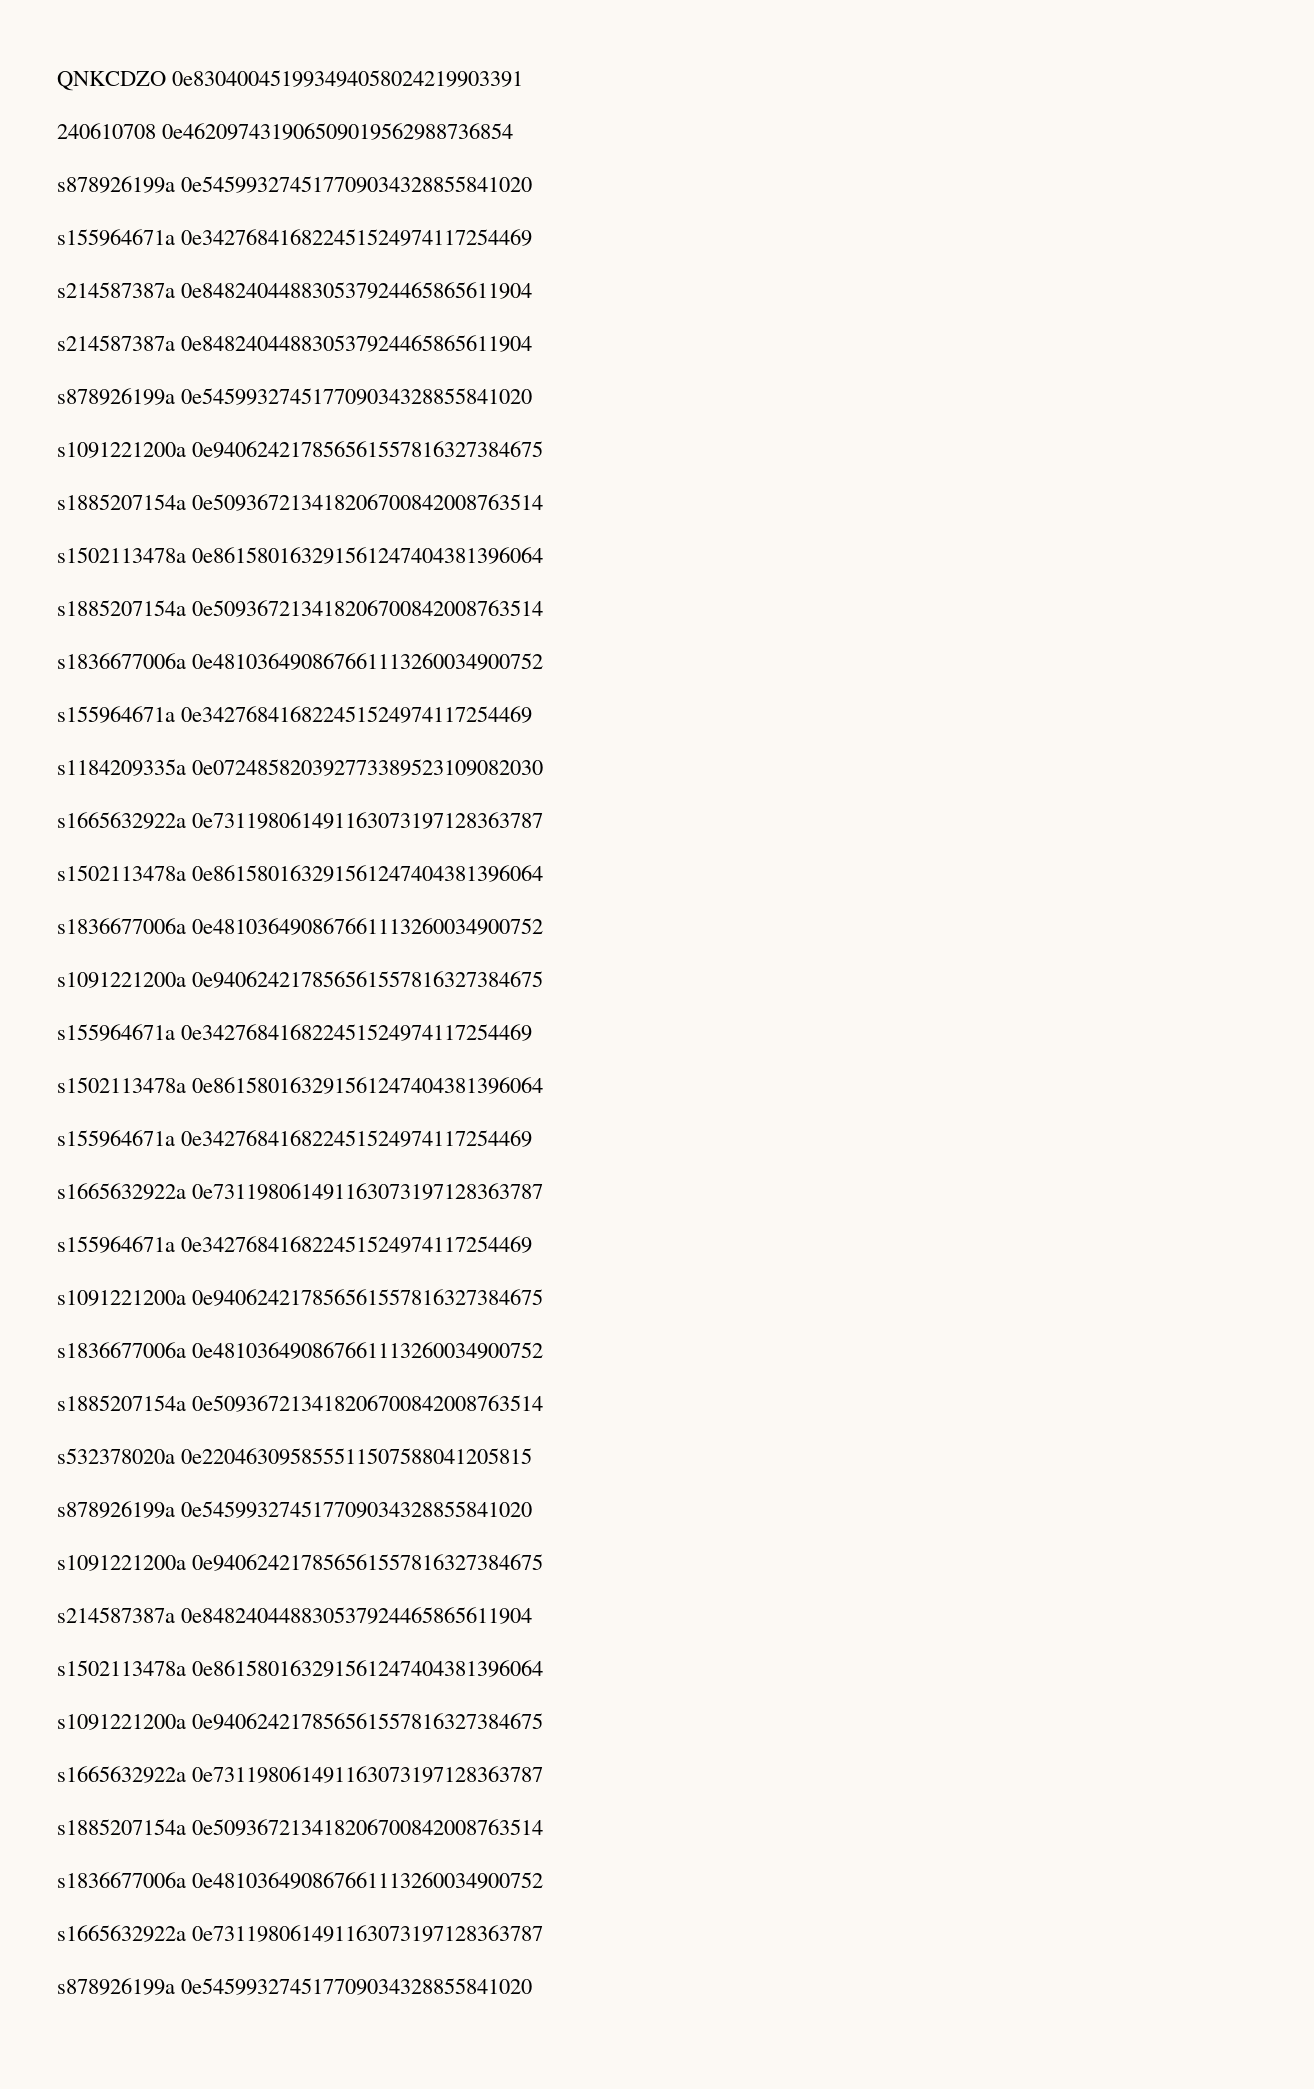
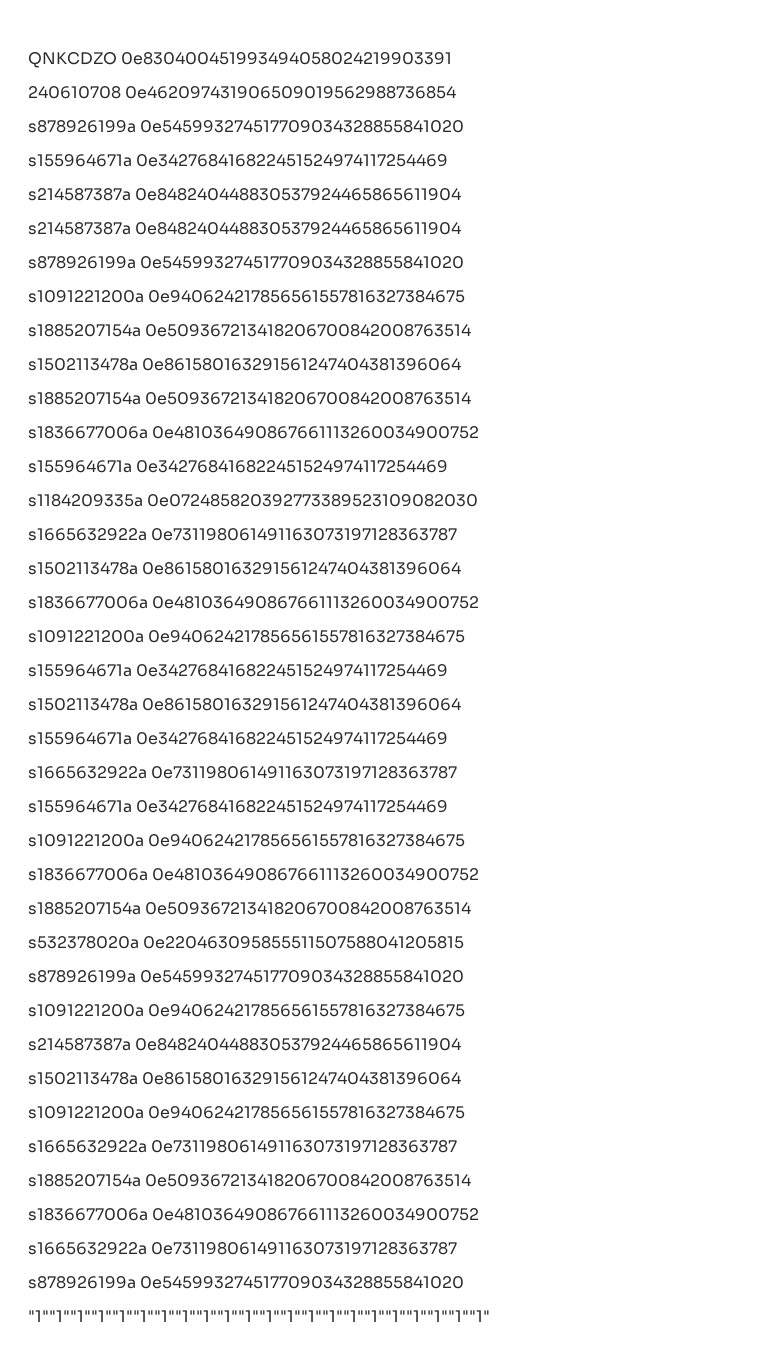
(533, 1986) none -> [28,1310,490,1322] // "1""1""1""1""1""1""1""1""1""1""1""1""1""1""1""1""1""1""1""1""1""1"

